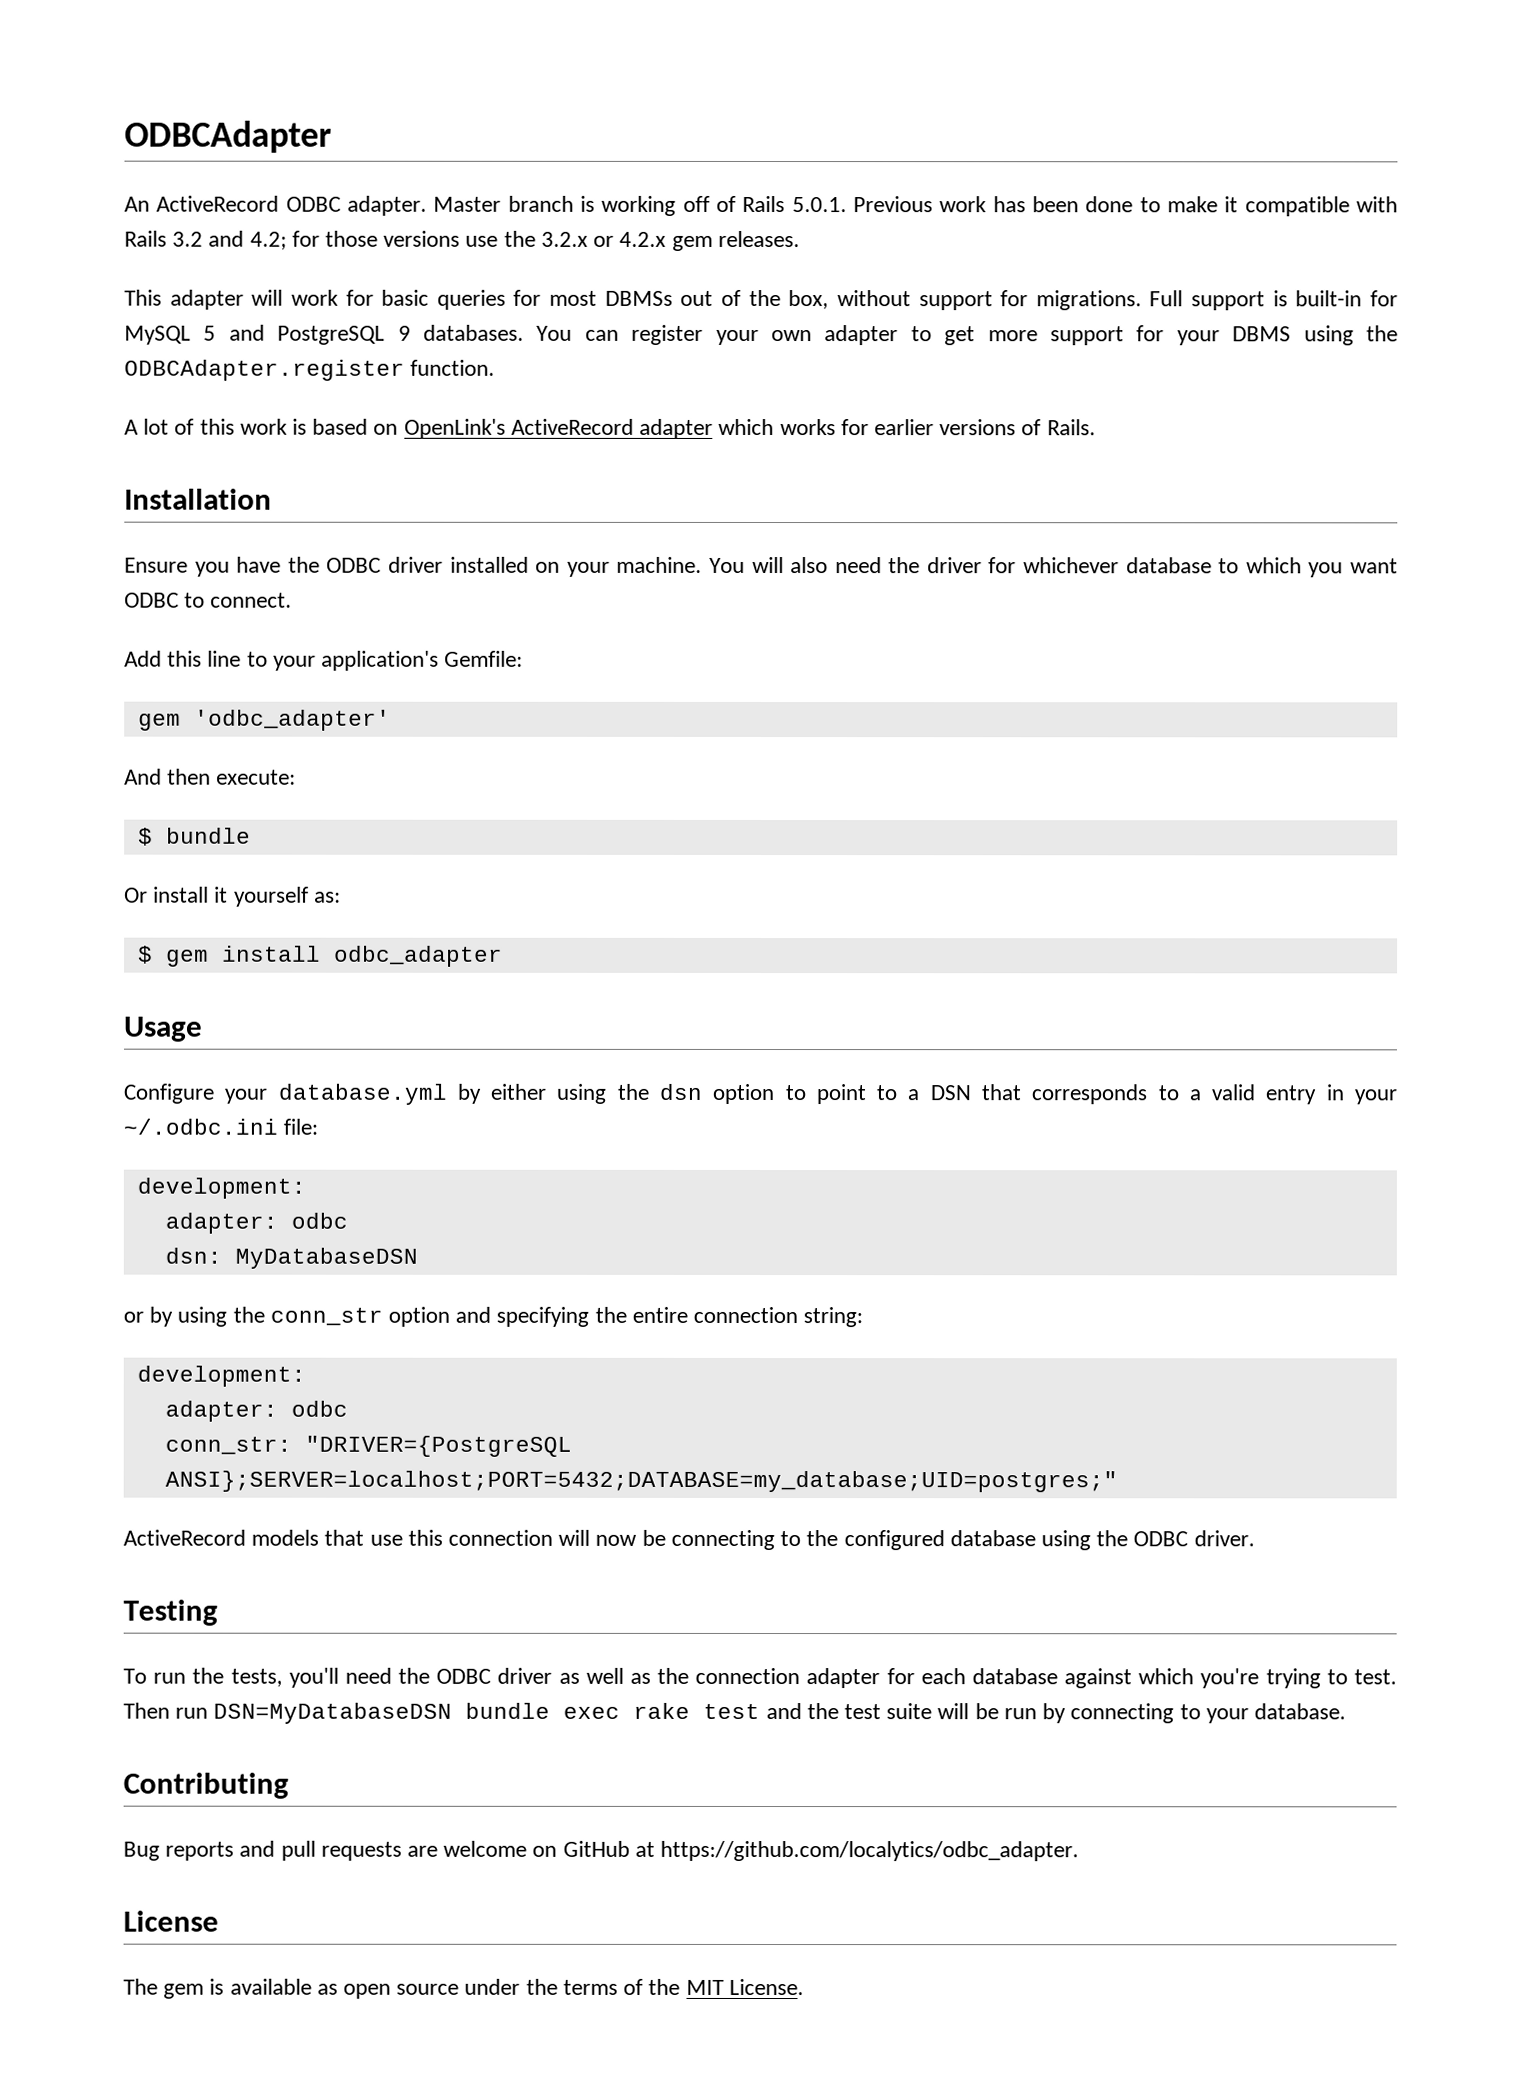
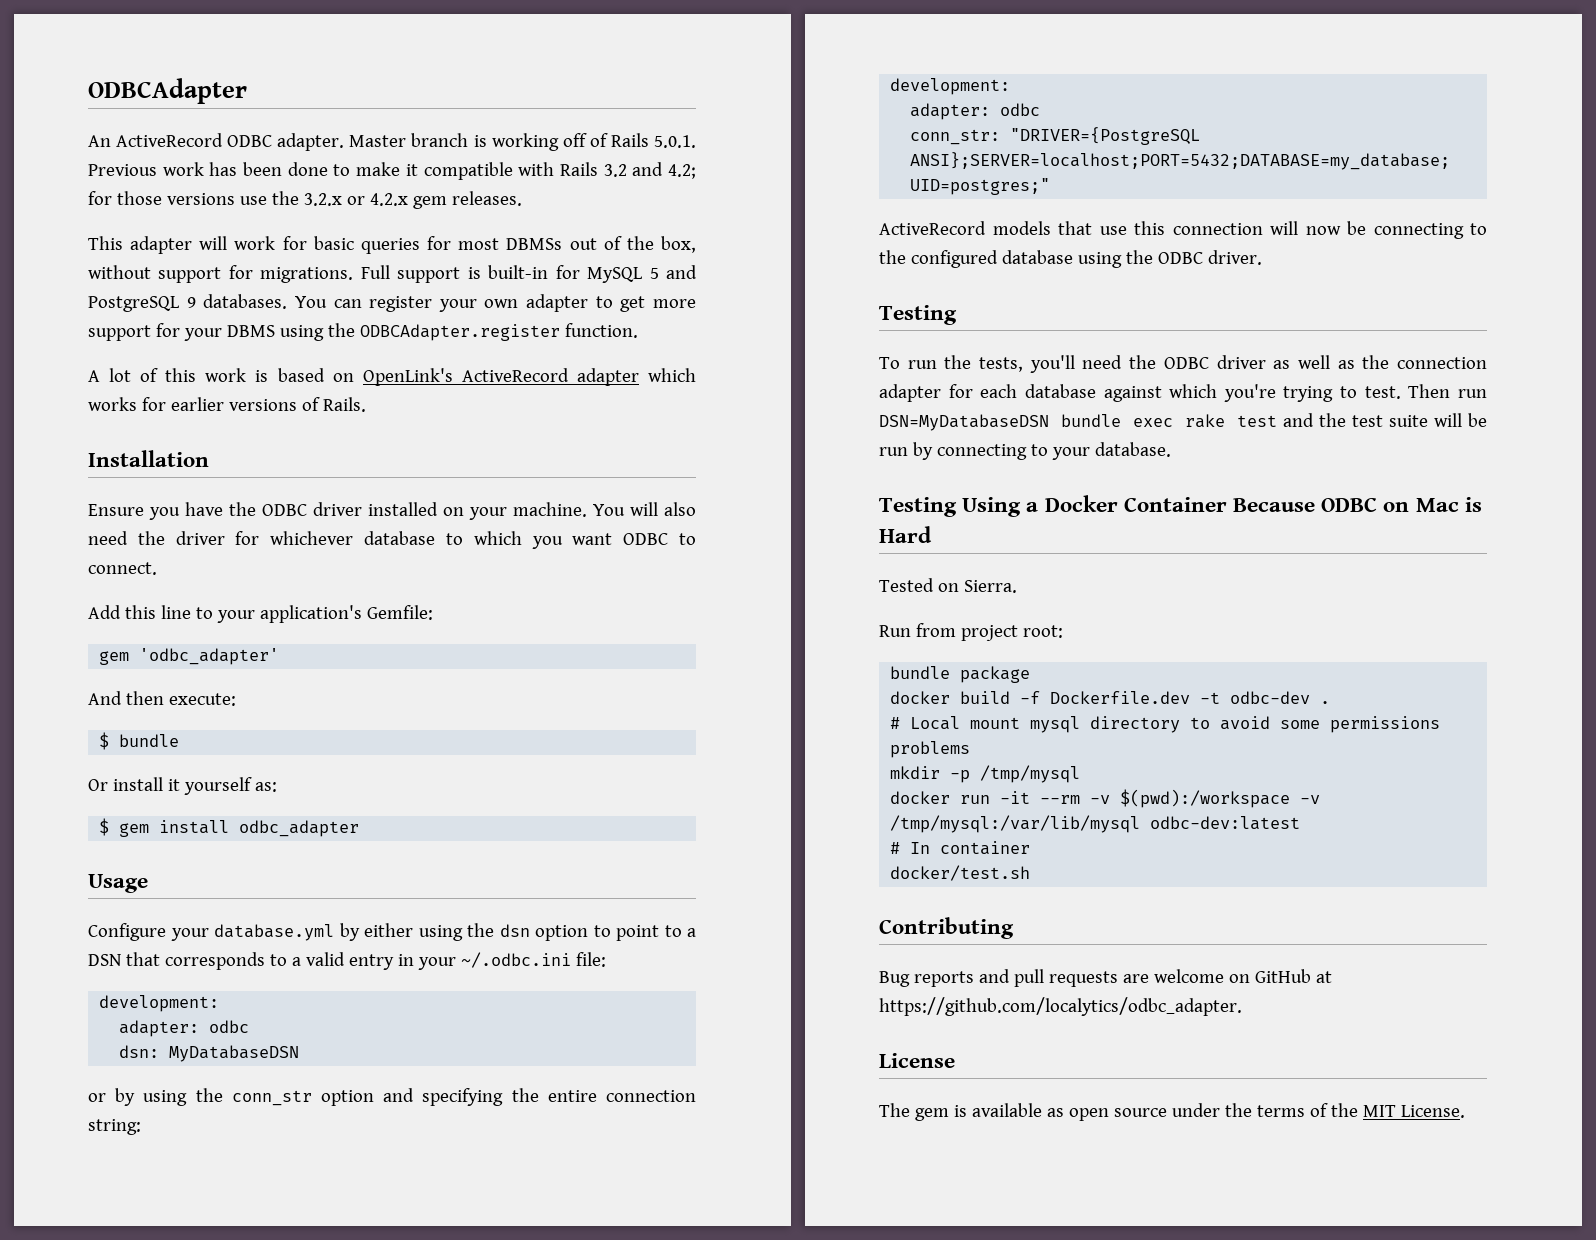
(1346, 1711) none -> [879,495,1482,517] [879,526,932,543] [879,578,1017,593] [879,623,1063,641] [890,666,1031,683] [890,691,1331,704] [890,716,1441,733] [890,741,971,758] [890,765,1081,783] [890,789,1321,808] [890,815,1301,833] [890,841,1031,855] [890,865,1031,881] // Testing Using a Docker Container Because ODBC on Mac is Hard // Tested on Sierra. // Run from project root: // bundle package // docker build -f Dockerfile.dev -t odbc-dev . // # Local mount mysql directory to avoid some permissions problems // mkdir -p /tmp/mysql // docker run -it --rm -v $(pwd):/workspace -v /tmp/mysql:/var/lib/mysql odbc-dev:latest // # In container // docker/test.sh

